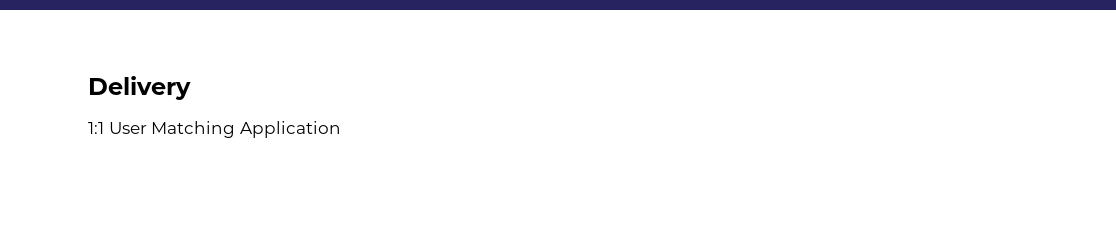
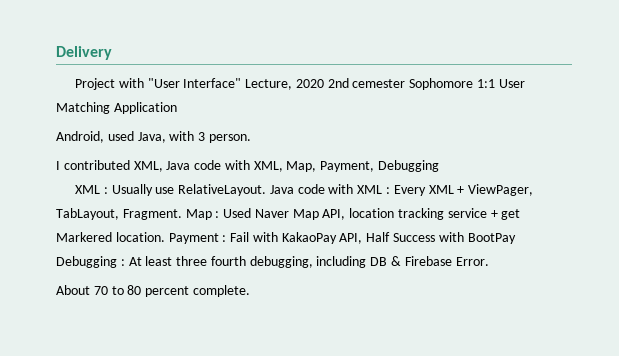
[88,121,341,138] 1:1 User Matching Application -> [75,78,525,90] [56,102,177,114] [56,131,251,143] [56,160,440,172] [75,184,534,196] [56,208,521,220] [56,232,516,244] [56,256,489,268] [56,285,250,297] Project with "User Interface" Lecture, 2020 2nd cemester Sophomore 1:1 User Matching Application // Android, used Java, with 3 person. // I contributed XML, Java code with XML, Map, Payment, Debugging // XML : Usually use RelativeLayout. Java code with XML : Every XML + ViewPager, TabLayout, Fragment. Map : Used Naver Map API, location tracking service + get Markered location. Payment : Fail with KakaoPay API, Half Success with BootPay Debugging : At least three fourth debugging, including DB & Firebase Error. // About 70 to 80 percent complete.

